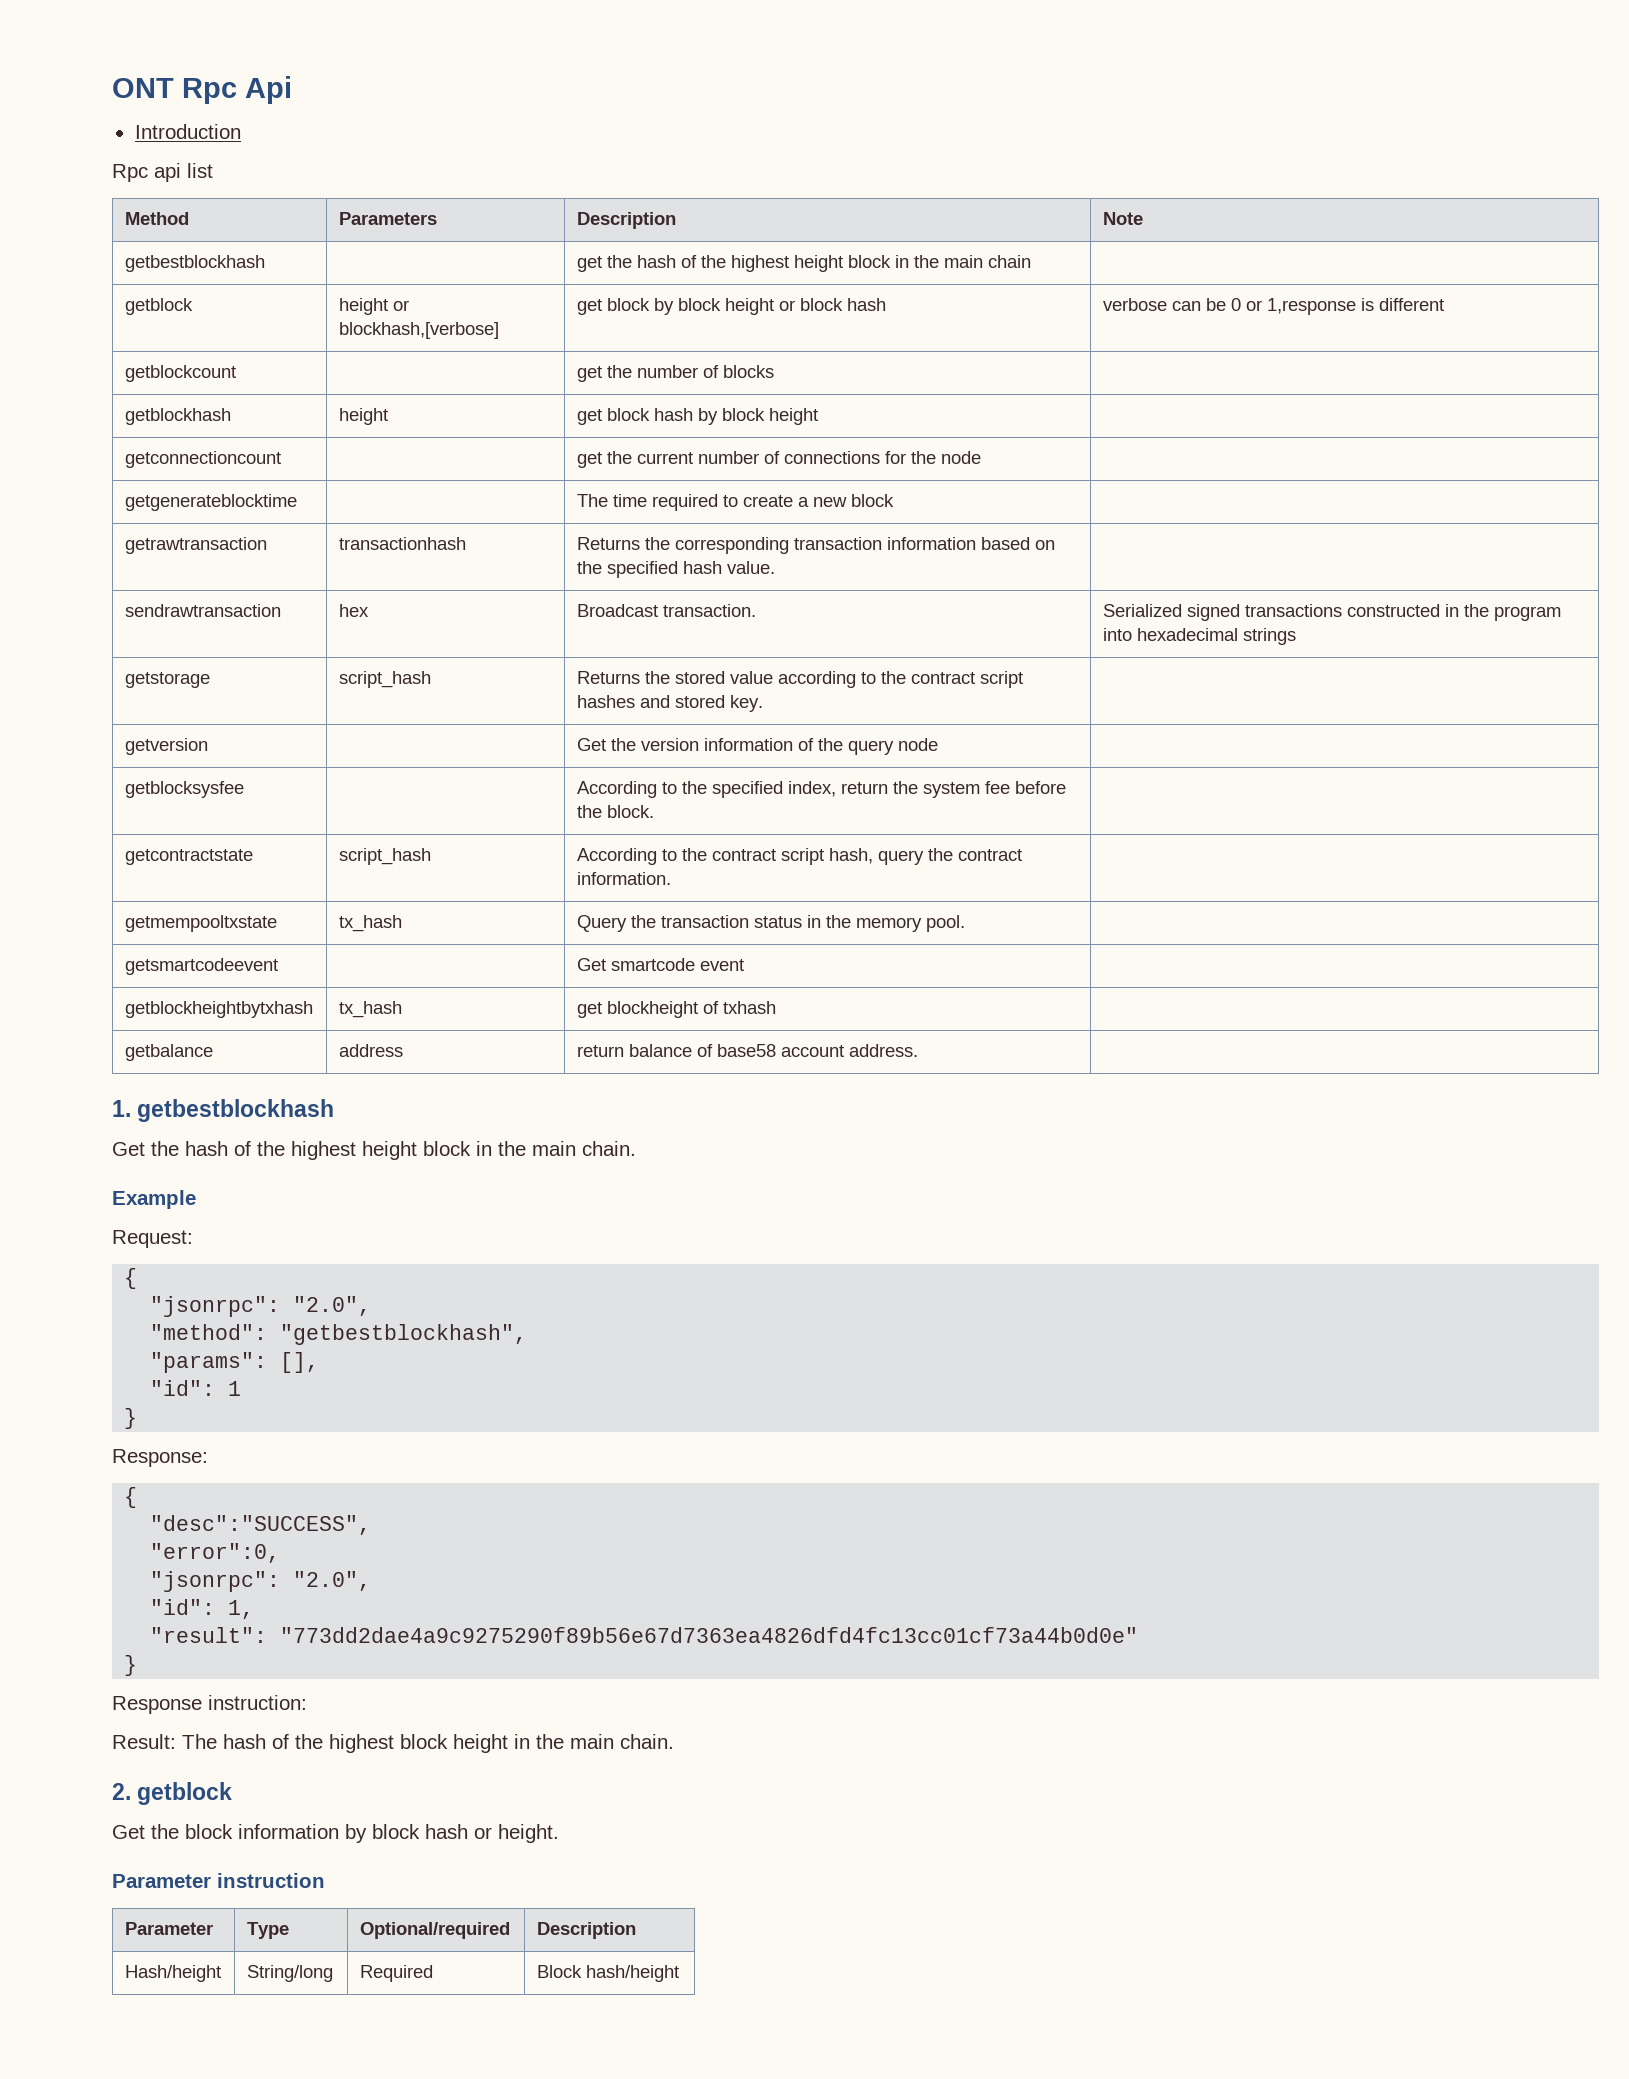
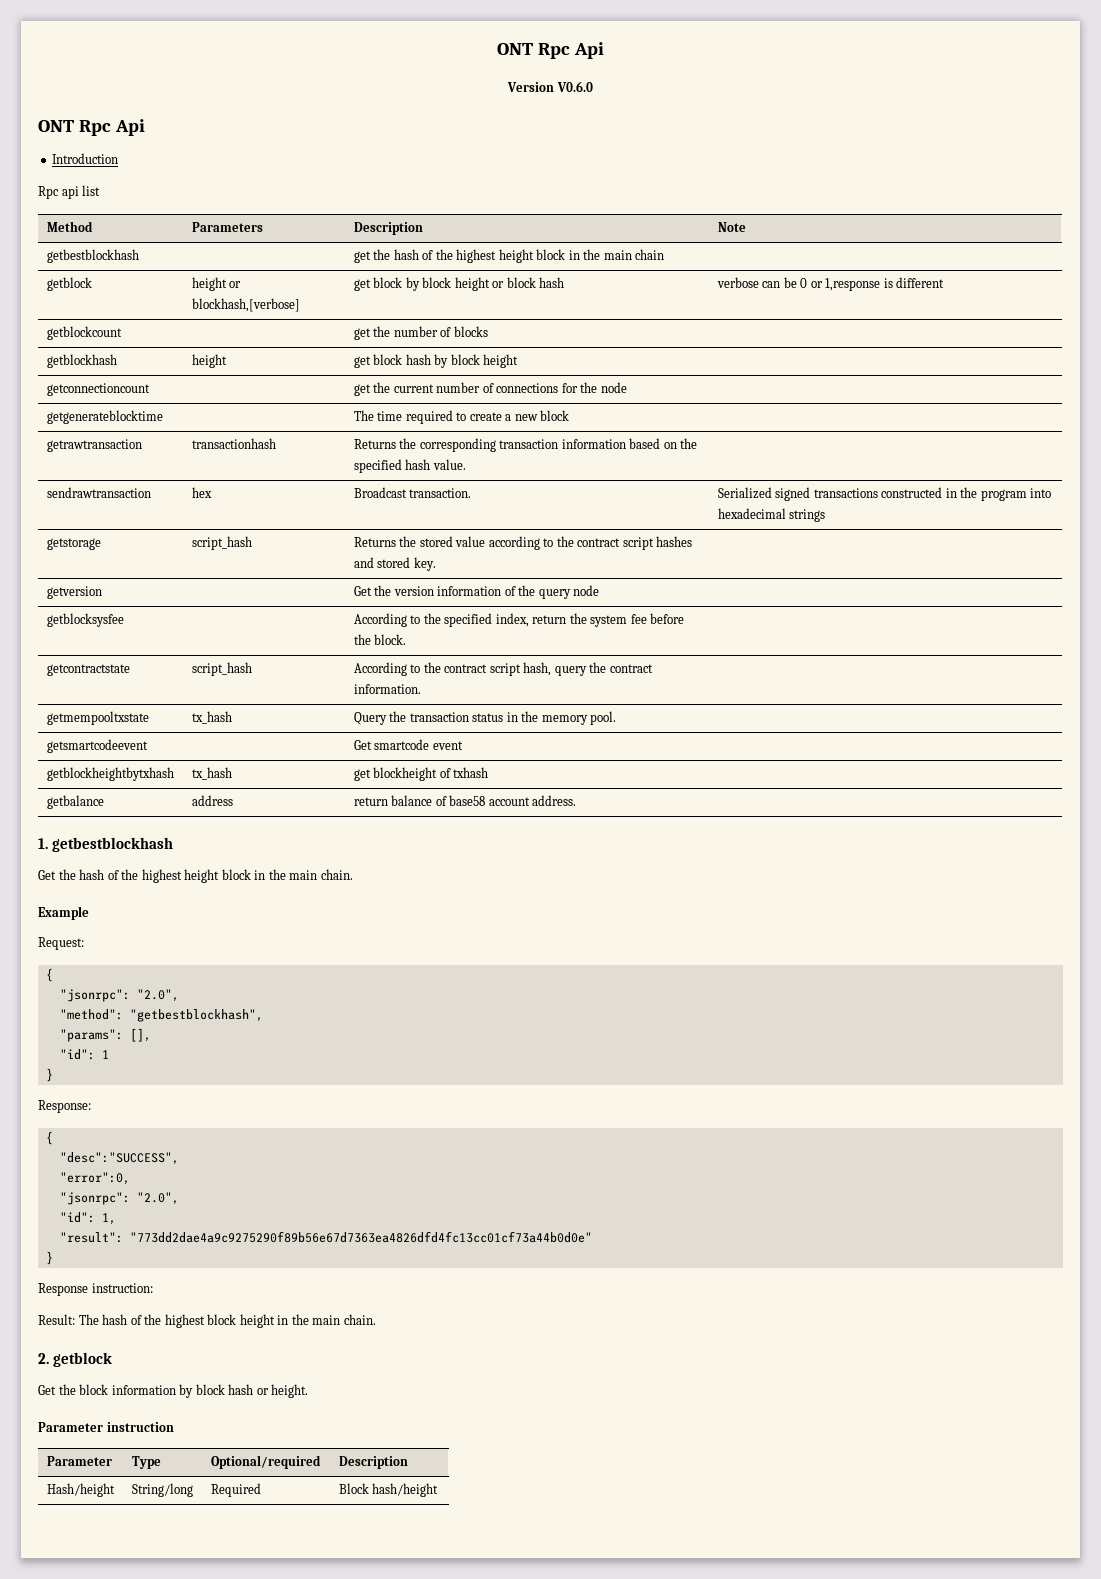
[112,76,292,104] ONT Rpc Api -> [497,42,604,59] [507,81,593,92] [38,119,145,136] ONT Rpc Api // Version V0.6.0 // ONT Rpc Api

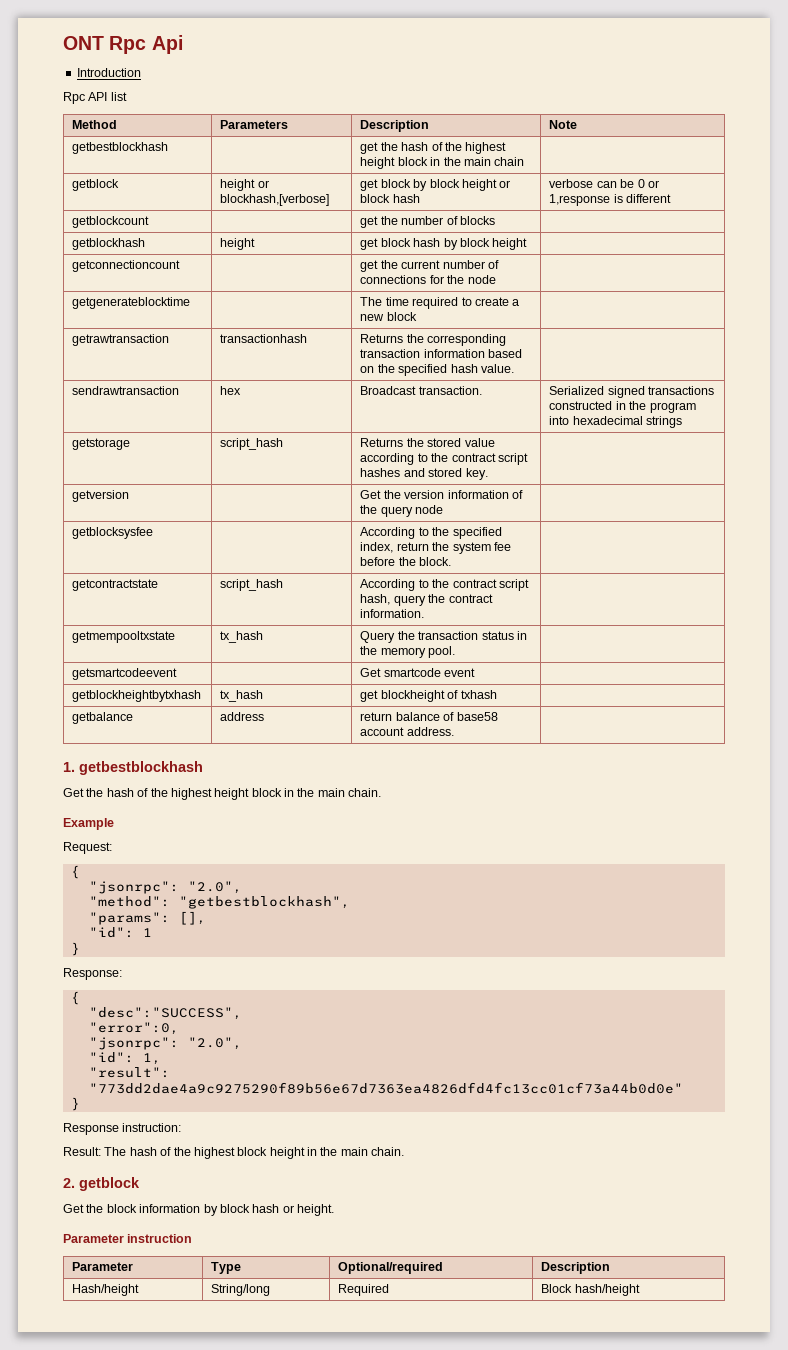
[497,42,604,59] [507,81,593,92] [38,119,145,136] ONT Rpc Api // Version V0.6.0 // ONT Rpc Api -> [63,35,183,54] ONT Rpc Api
[61,186,79,199] api -> [88,92,108,101] API

